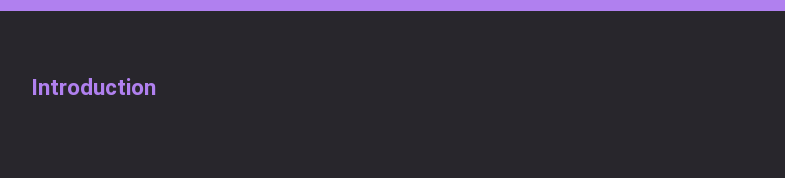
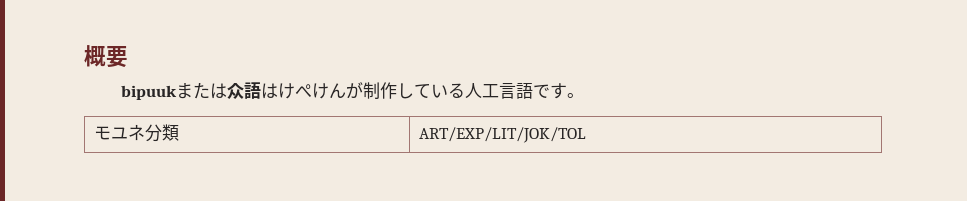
[31,78,156,95] Introduction -> [84,45,128,68] [121,82,585,100] [93,124,179,142] [418,127,586,143] 概要 // bipuukまたは众語はけぺけんが制作している人工言語です。 // モユネ分類 | ART/EXP/LIT/JOK/TOL

